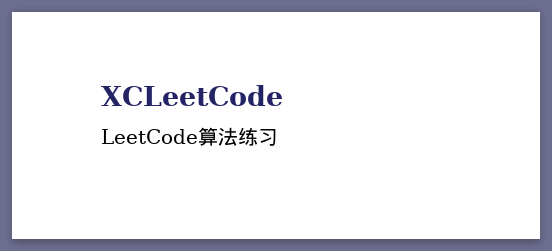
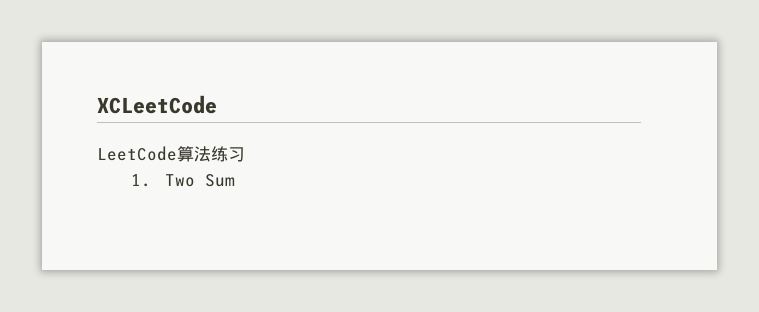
(278, 137) none -> [130,174,235,187] // 1. Two Sum

